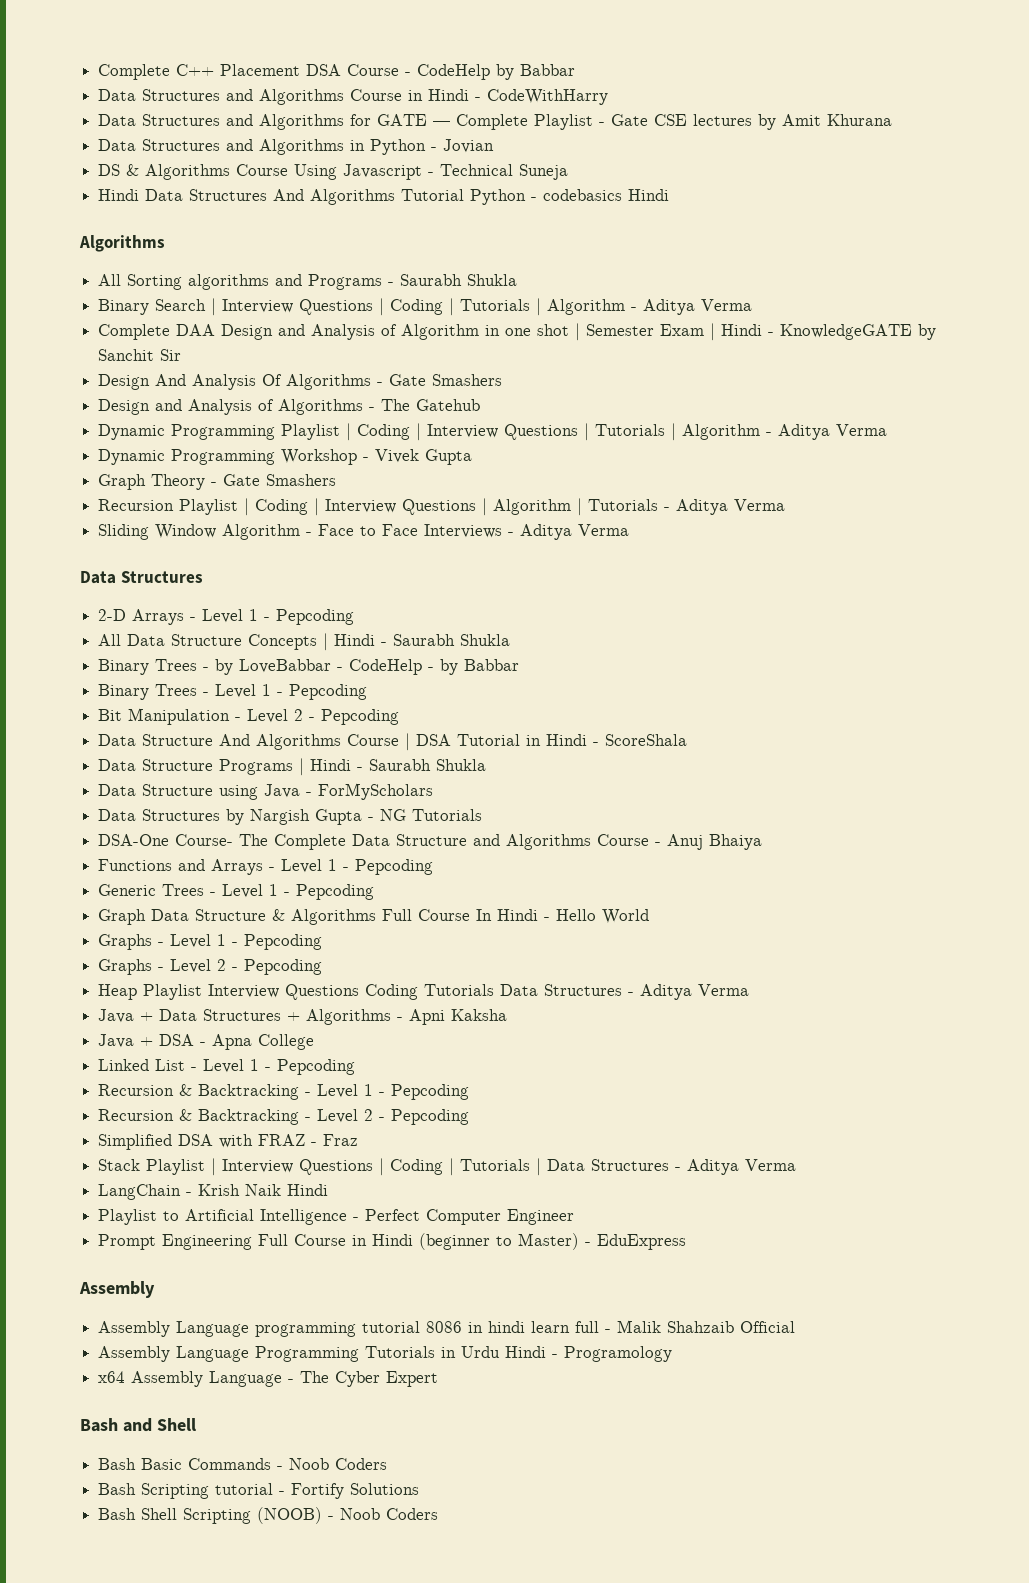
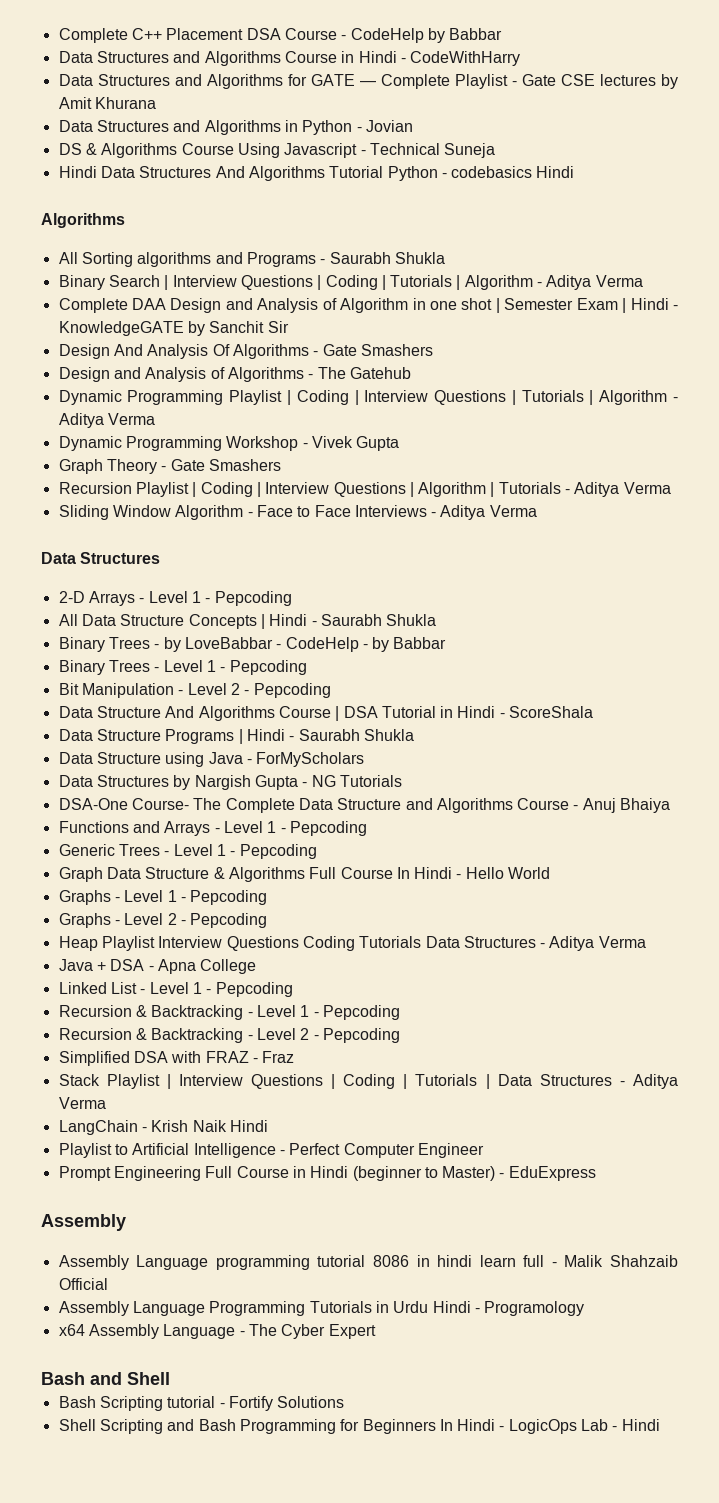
[98,1009,508,1025] // Java + Data Structures + Algorithms - Apni Kaksha -> (646, 942) none
[98,1458,388,1470] // Bash Basic Commands - Noob Coders -> (170, 1378) none
[98,1508,137,1520] Bash -> (345, 1402) none
[257,1507,439,1524] (NOOB) - Noob Coders -> [167,1419,660,1434] and Bash Programming for Beginners In Hindi - LogicOps Lab - Hindi

